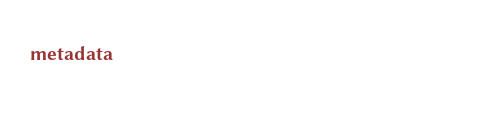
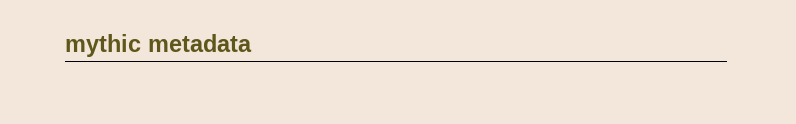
(30, 53) none -> [65,34,141,57] mythic

